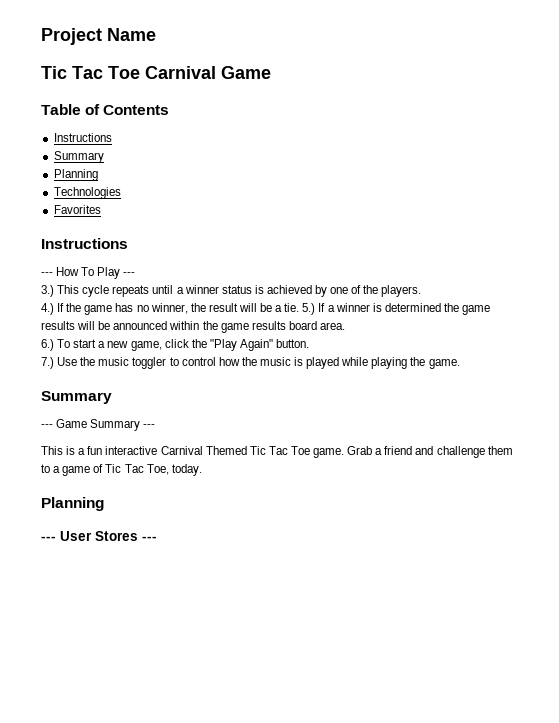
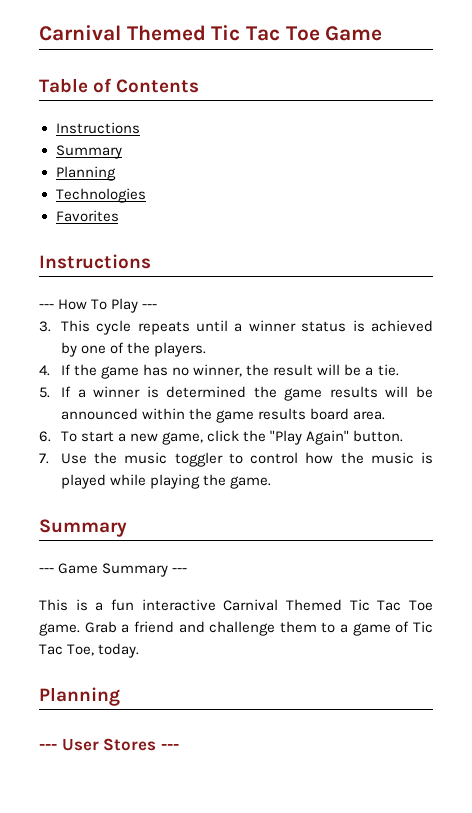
[41,28,156,45] [41,66,216,79] Project Name // Tic Tac Toe Carnival -> [39,25,320,41] Carnival Themed Tic Tac Toe
[41,285,54,297] 3.) -> [39,321,51,332] 3.
[41,303,54,315] 4.) -> [39,365,50,376] 4.
[302,303,316,315] 5.) -> [39,387,50,398] // 5.
[41,339,54,351] 6.) -> [39,431,51,442] 6.
[41,357,54,369] 7.) -> [39,453,49,464] 7.

